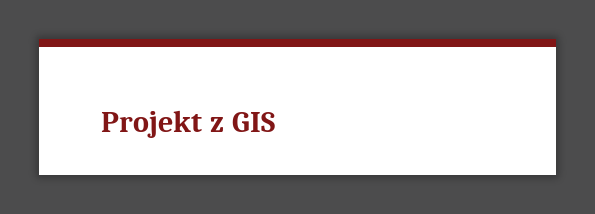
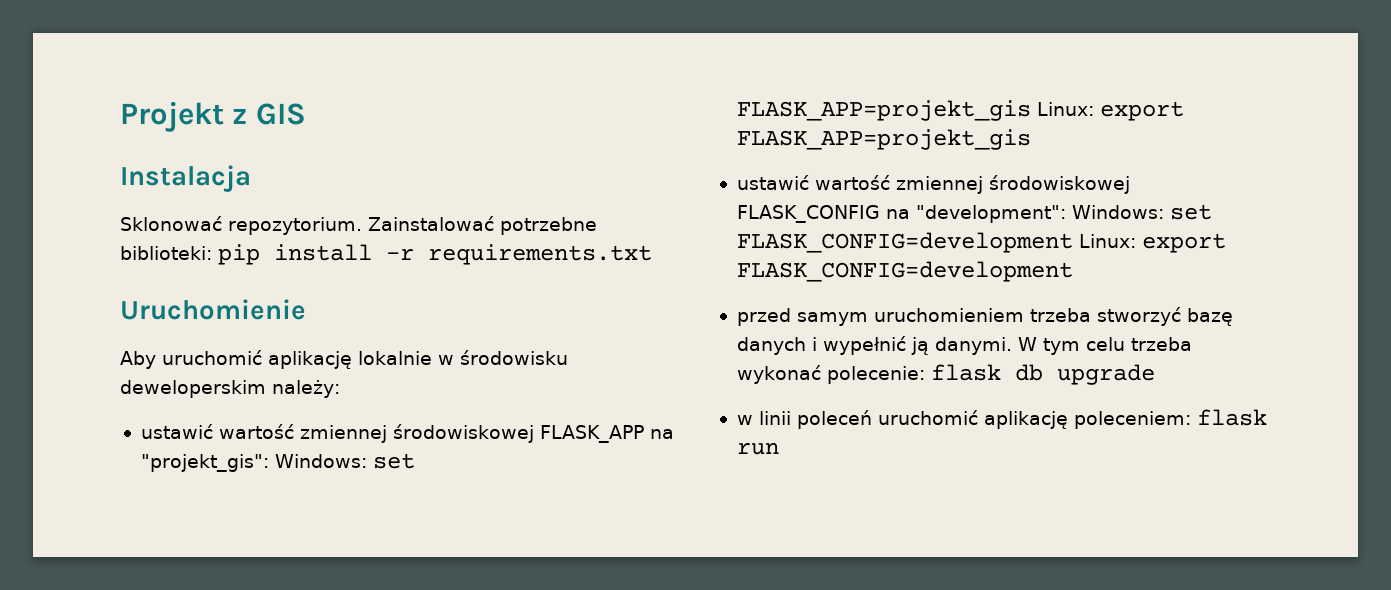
(276, 122) none -> [120,165,251,192] [120,216,597,235] [120,244,652,265] [120,299,306,320] [120,350,568,369] [120,380,340,398] [140,424,674,443] [140,453,415,472] [736,100,1184,121] [736,129,1031,150] [736,175,1130,194] [736,204,1212,223] [736,232,1226,253] [736,261,1073,282] [736,307,1233,326] [736,336,1192,355] [736,364,1155,385] [736,409,1267,429] [736,442,779,455] // Instalacja // Sklonować repozytorium. Zainstalować potrzebne biblioteki: pip install -r requirements.txt // Uruchomienie // Aby uruchomić aplikację lokalnie w środowisku deweloperskim należy: // ustawić wartość zmiennej środowiskowej FLASK_APP na "projekt_gis": Windows: set FLASK_APP=projekt_gis Linux: export FLASK_APP=projekt_gis // ustawić wartość zmiennej środowiskowej FLASK_CONFIG na "development": Windows: set FLASK_CONFIG=development Linux: export FLASK_CONFIG=development // przed samym uruchomieniem trzeba stworzyć bazę danych i wypełnić ją danymi. W tym celu trzeba wykonać polecenie: flask db upgrade // w linii poleceń uruchomić aplikację poleceniem: flask run

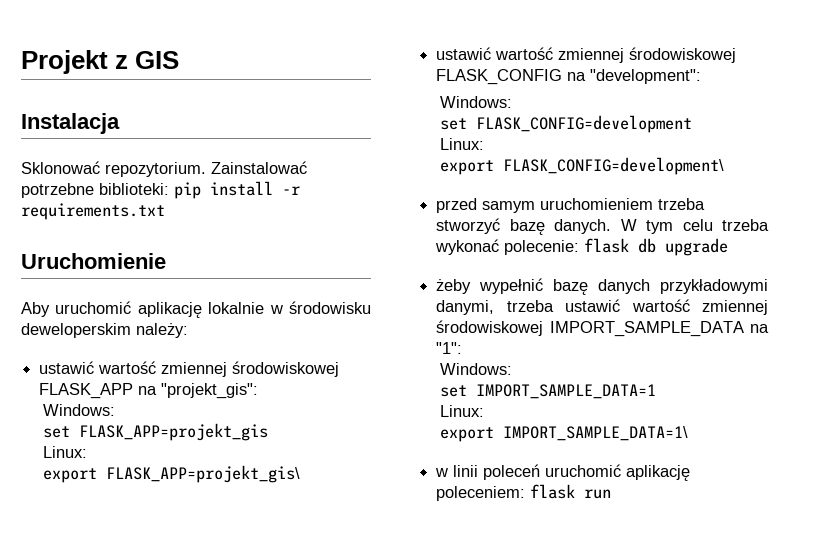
[274,454,367,468] Windows: -> [42,404,115,416] // Windows: //
[1036,101,1184,121] [736,129,1031,150] Linux: export FLASK_APP=projekt_gis -> [42,446,87,458] [42,465,300,483] // Linux: // export FLASK_APP=projekt_gis\
[1071,205,1164,219] Windows: -> [439,96,512,108] // Windows: //
[1078,233,1226,253] [736,261,1073,282] Linux: export FLASK_CONFIG=development -> [439,138,484,150] [439,157,724,175] // Linux: // export FLASK_CONFIG=development\
[736,336,1012,355] danych i wypełnić ją danymi. -> [554,219,612,234] danych.
(1155, 374) none -> [436,278,768,295] [436,299,768,315] [436,320,769,337] [436,342,463,354] [439,363,512,375] [439,384,656,399] [439,405,484,417] [439,426,688,442] // żeby wypełnić bazę danych przykładowymi danymi, trzeba ustawić wartość zmiennej środowiskowej IMPORT_SAMPLE_DATA na "1": // Windows: // set IMPORT_SAMPLE_DATA=1 // Linux: // export IMPORT_SAMPLE_DATA=1\

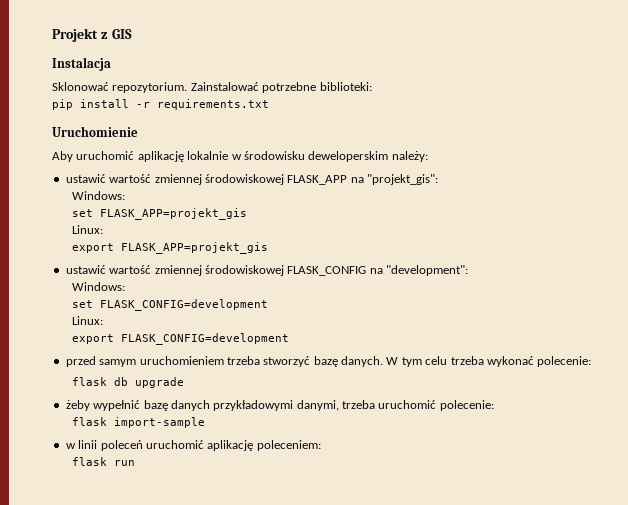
(169, 189) none -> (372, 86) //
[105,465,300,483] FLASK_APP=projekt_gis\ -> [120,242,268,254] FLASK_APP=projekt_gis
[502,157,724,175] FLASK_CONFIG=development\ -> [120,333,289,345] FLASK_CONFIG=development
(580, 247) none -> (592, 361) //
[565,299,768,315] [436,320,769,337] [436,342,463,354] [439,363,512,375] [439,384,656,399] [439,405,484,417] [439,426,688,442] ustawić wartość zmiennej środowiskowej IMPORT_SAMPLE_DATA na "1": // Windows: // set IMPORT_SAMPLE_DATA=1 // Linux: // export IMPORT_SAMPLE_DATA=1\ -> [378,400,494,411] [71,417,205,428] uruchomić polecenie: // flask import-sample
(526, 493) none -> (321, 445) //

